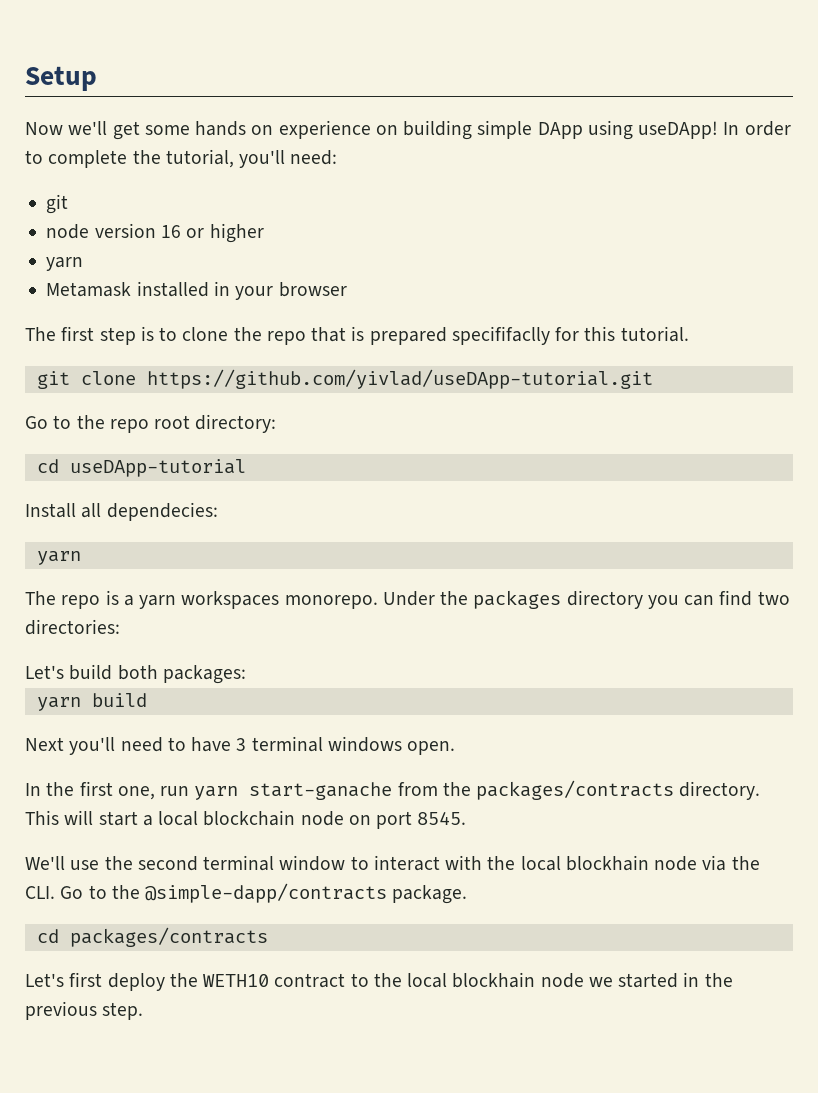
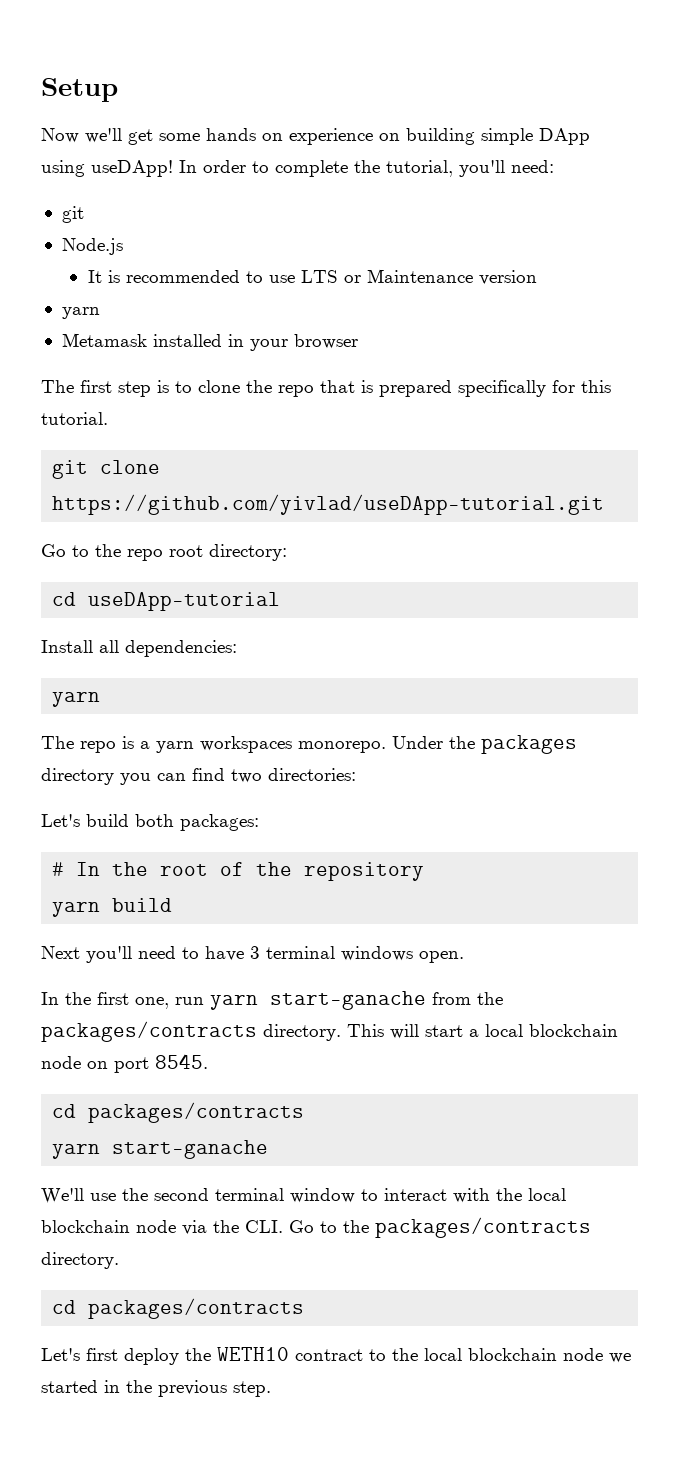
[46,223,264,243] node version 16 or higher -> [61,238,123,255] [87,269,537,285] Node.js // It is recommended to use LTS or Maintenance version
[451,326,550,345] specififaclly -> [458,380,546,397] specifically
[106,502,218,521] dependecies: -> [125,640,237,657] dependencies:
(246, 674) none -> [52,862,425,881] // # In the root of the repository
(467, 818) none -> [52,1102,305,1123] [52,1140,269,1159] // cd packages/contracts // yarn start-ganache
[565,855,649,871] blockhain -> [41,1220,130,1233] blockchain
[145,883,468,904] @simple-dapp/contracts package. -> [375,1217,591,1238] [41,1252,119,1269] packages/contracts directory.
[452,972,536,988] blockhain -> [468,1348,557,1361] blockchain

